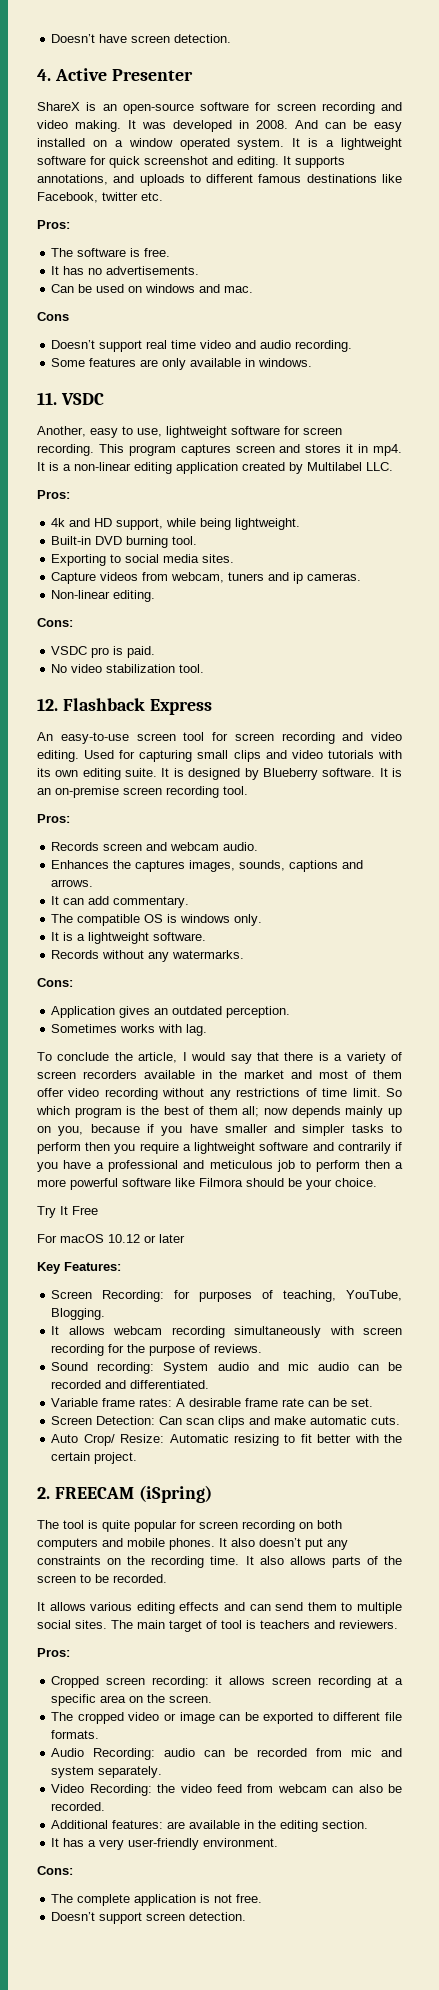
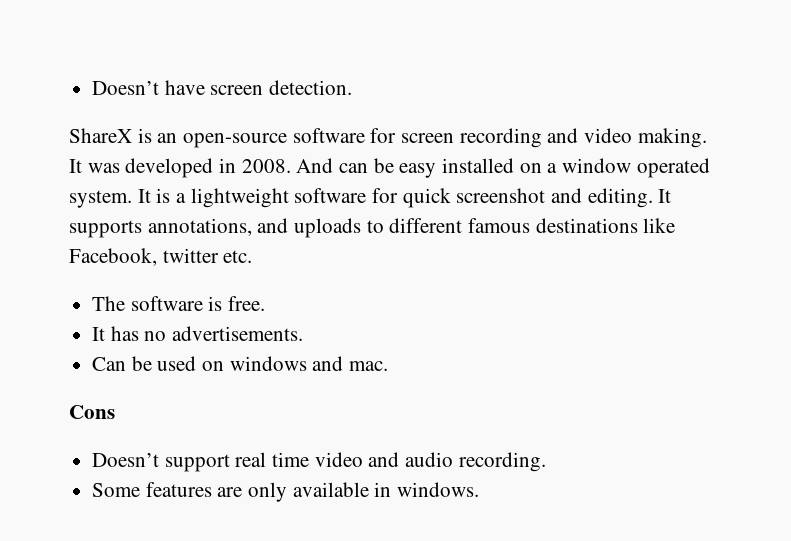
[37,68,193,81] // 4. Active Presenter -> (353, 87) none
[37,220,70,229] // Pros: -> (253, 256) none
[37,392,104,405] [37,426,342,438] [37,444,403,456] [37,462,393,474] [37,490,70,499] [51,518,301,530] [51,536,198,548] [51,554,235,566] [51,572,362,584] [51,590,156,602] [37,618,73,627] [51,646,156,658] [51,664,205,673] [37,698,212,715] [37,732,402,744] [37,750,402,762] [37,768,403,780] [37,786,248,798] [37,814,70,823] [51,842,259,851] [51,860,364,872] [51,879,94,887] [51,896,190,908] [51,914,263,926] [51,932,207,944] [51,950,245,962] [37,978,73,987] [51,1006,291,1018] [51,1024,208,1036] [37,1052,402,1064] [37,1070,402,1079] [37,1088,403,1100] [36,1106,402,1118] [37,1124,403,1136] [37,1142,403,1154] [37,1160,404,1172] [37,1178,377,1190] [37,1206,98,1218] [37,1234,185,1243] [37,1262,121,1274] [51,1290,402,1302] [51,1308,106,1320] [51,1326,402,1338] [51,1344,263,1356] [51,1362,402,1374] [51,1380,210,1389] [51,1398,374,1407] [51,1416,401,1428] [51,1434,402,1446] [51,1452,138,1464] [37,1485,212,1503] [37,1520,342,1532] [37,1538,348,1550] [37,1556,402,1568] [37,1574,167,1583] [37,1602,403,1614] [37,1620,398,1632] [37,1648,70,1657] [51,1676,403,1688] [51,1694,213,1706] [51,1712,402,1724] [51,1730,100,1739] [51,1748,402,1760] [51,1766,163,1778] [51,1784,402,1796] [51,1802,106,1811] [51,1820,369,1832] [51,1838,279,1850] [37,1866,73,1875] [51,1894,263,1906] [51,1912,247,1924] // 11. VSDC // Another, easy to use, lightweight software for screen recording. This program captures screen and stores it in mp4. It is a non-linear editing application created by Multilabel LLC. // Pros: // 4k and HD support, while being lightweight. // Built-in DVD burning tool. // Exporting to social media sites. // Capture videos from webcam, tuners and ip cameras. // Non-linear editing. // Cons: // VSDC pro is paid. // No video stabilization tool. // 12. Flashback Express // An easy-to-use screen tool for screen recording and video editing. Used for capturing small clips and video tutorials with its own editing suite. It is designed by Blueberry software. It is an on-premise screen recording tool. // Pros: // Records screen and webcam audio. // Enhances the captures images, sounds, captions and arrows. // It can add commentary. // The compatible OS is windows only. // It is a lightweight software. // Records without any watermarks. // Cons: // Application gives an outdated perception. // Sometimes works with lag. // To conclude the article, I would say that there is a variety of screen recorders available in the market and most of them offer video recording without any restrictions of time limit. So which program is the best of them all; now depends mainly up on you, because if you have smaller and simpler tasks to perform then you require a lightweight software and contrarily if you have a professional and meticulous job to perform then a more powerful software like Filmora should be your choice. // Try It Free // For macOS 10.12 or later // Key Features: // Screen Recording: for purposes of teaching, YouTube, Blogging. // It allows webcam recording simultaneously with screen recording for the purpose of reviews. // Sound recording: System audio and mic audio can be recorded and differentiated. // Variable frame rates: A desirable frame rate can be set. // Screen Detection: Can scan clips and make automatic cuts. // Auto Crop/ Resize: Automatic resizing to fit better with the certain project. // 2. FREECAM (iSpring) // The tool is quite popular for screen recording on both computers and mobile phones. It also doesn’t put any constraints on the recording time. It also allows parts of the screen to be recorded. // It allows various editing effects and can send them to multiple social sites. The main target of tool is teachers and reviewers. // Pros: // Cropped screen recording: it allows screen recording at a specific area on the screen. // The cropped video or image can be exported to different file formats. // Audio Recording: audio can be recorded from mic and system separately. // Video Recording: the video feed from webcam can also be recorded. // Additional features: are available in the editing section. // It has a very user-friendly environment. // Cons: // The complete application is not free. // Doesn’t support screen detection. -> (480, 489) none

